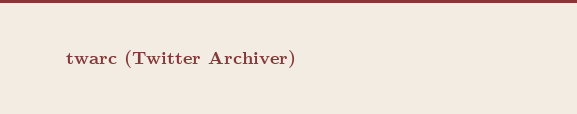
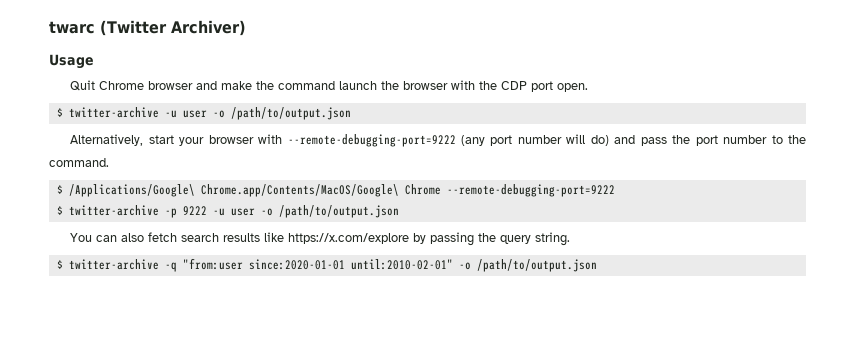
(296, 59) none -> [49,54,94,69] [70,80,589,92] [56,107,351,120] [70,134,806,147] [49,158,109,167] [56,184,615,197] [56,205,399,218] [70,232,571,246] [56,258,597,272] // Usage // Quit Chrome browser and make the command launch the browser with the CDP port open. // $ twitter-archive -u user -o /path/to/output.json // Alternatively, start your browser with --remote-debugging-port=9222 (any port number will do) and pass the port number to the command. // $ /Applications/Google\ Chrome.app/Contents/MacOS/Google\ Chrome --remote-debugging-port=9222 // $ twitter-archive -p 9222 -u user -o /path/to/output.json // You can also fetch search results like https://x.com/explore by passing the query string. // $ twitter-archive -q "from:user since:2020-01-01 until:2010-02-01" -o /path/to/output.json

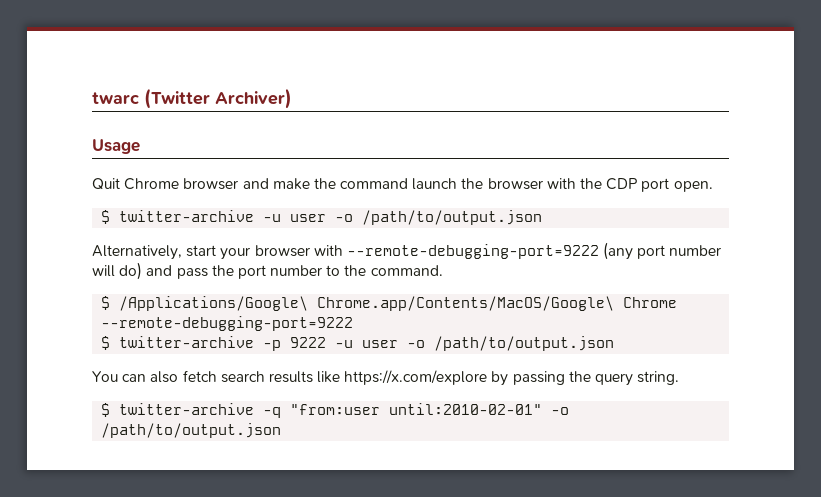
[248,259,345,270] since:2020-01-01 -> (381, 409) none

